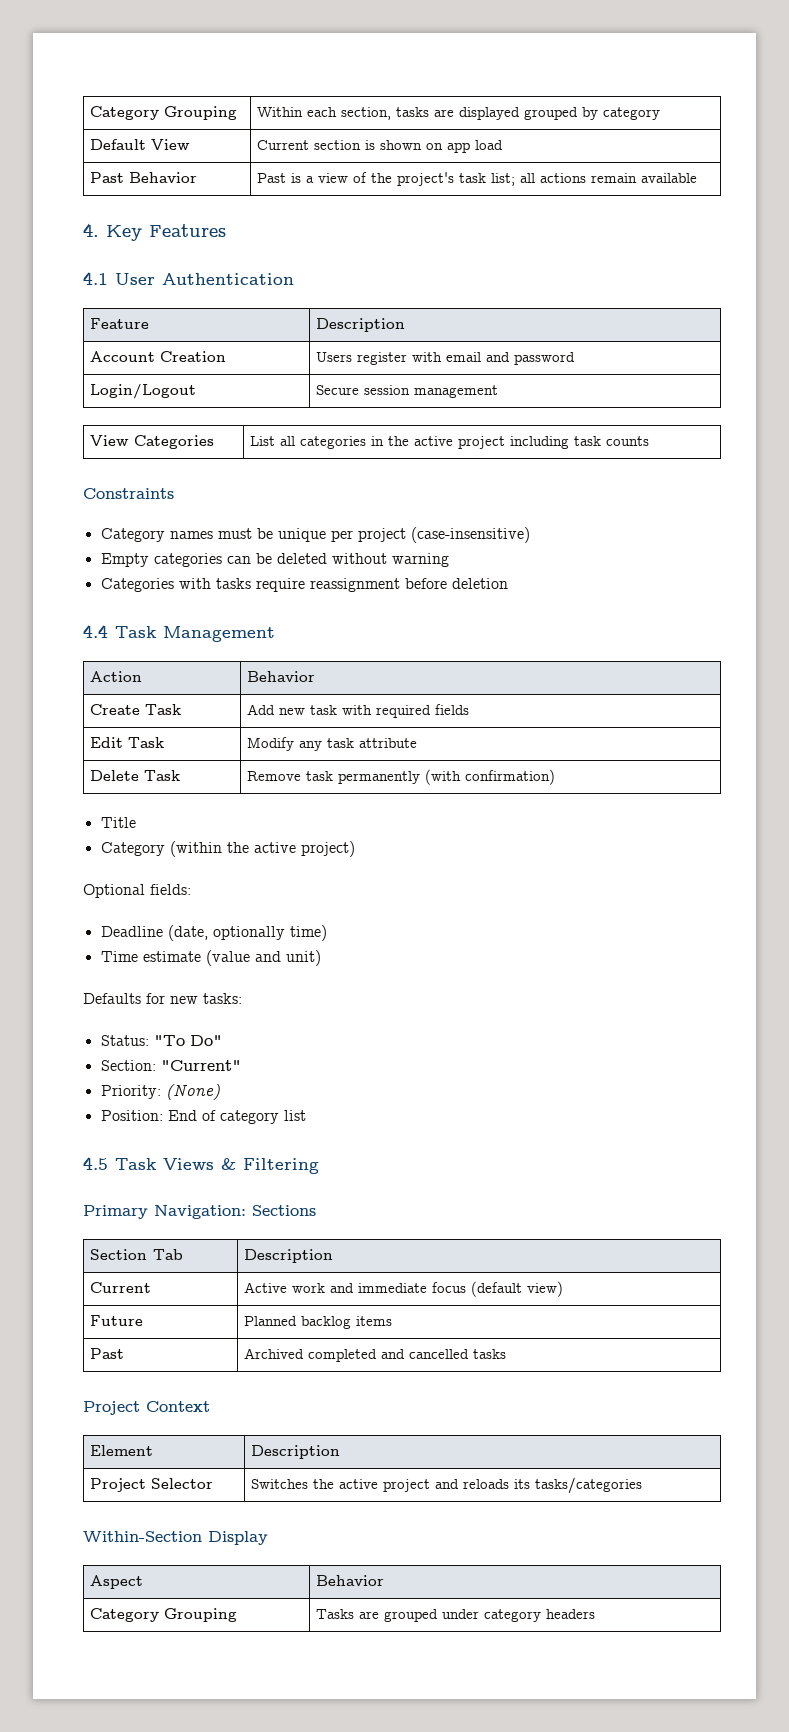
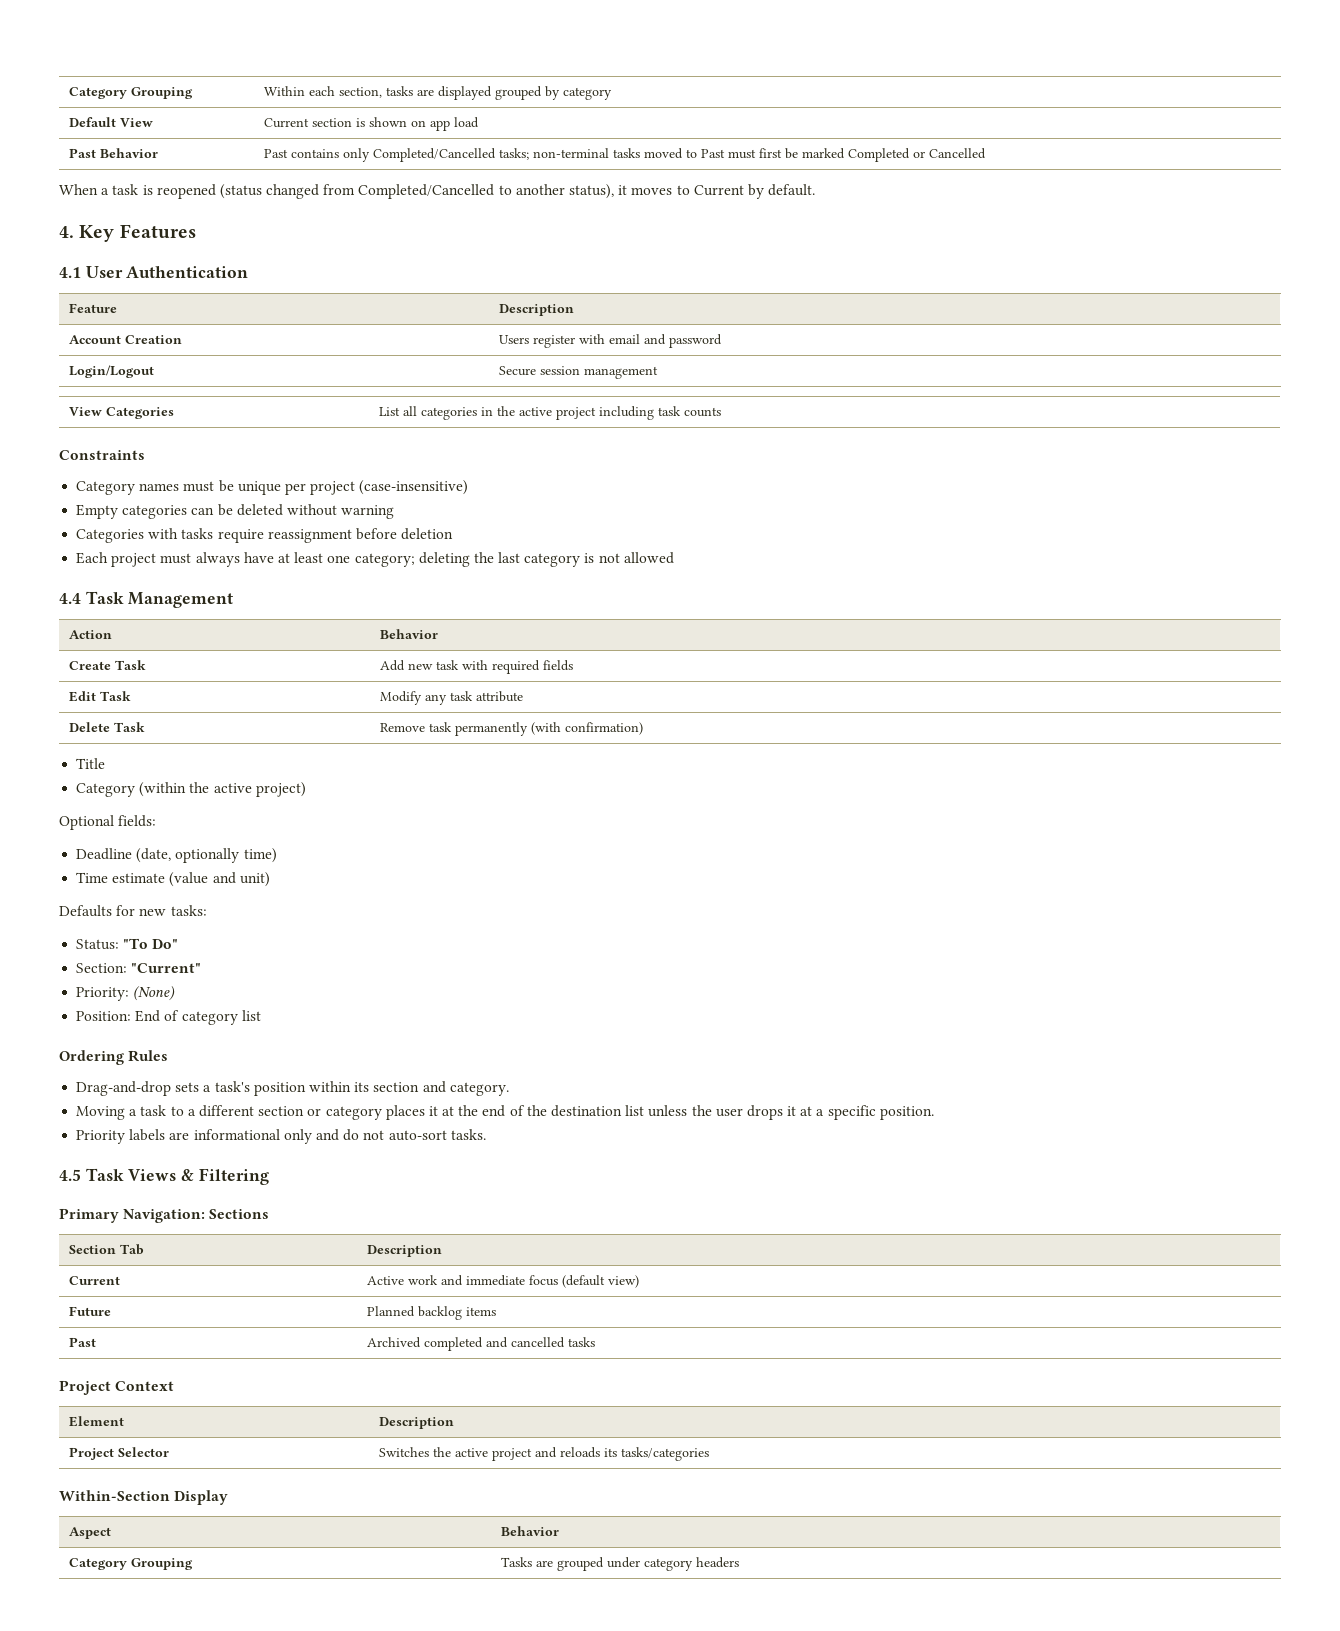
[291,172,698,186] is a view of the project's task list; all actions remain available -> [290,148,986,162] [59,184,816,199] contains only Completed/Cancelled tasks; non-terminal tasks moved to Past must first be marked Completed or Cancelled // When a task is reopened (status changed from Completed/Cancelled to another status), it moves to Current by default.
(508, 583) none -> [76,552,674,567] // Each project must always have at least one category; deleting the last category is not allowed
(306, 1115) none -> [59,1050,169,1065] [76,1081,509,1096] [76,1105,934,1120] [76,1129,486,1144] // Ordering Rules // Drag-and-drop sets a task's position within its section and category. // Moving a task to a different section or category places it at the end of the destination list unless the user drops it at a specific position. // Priority labels are informational only and do not auto-sort tasks.

